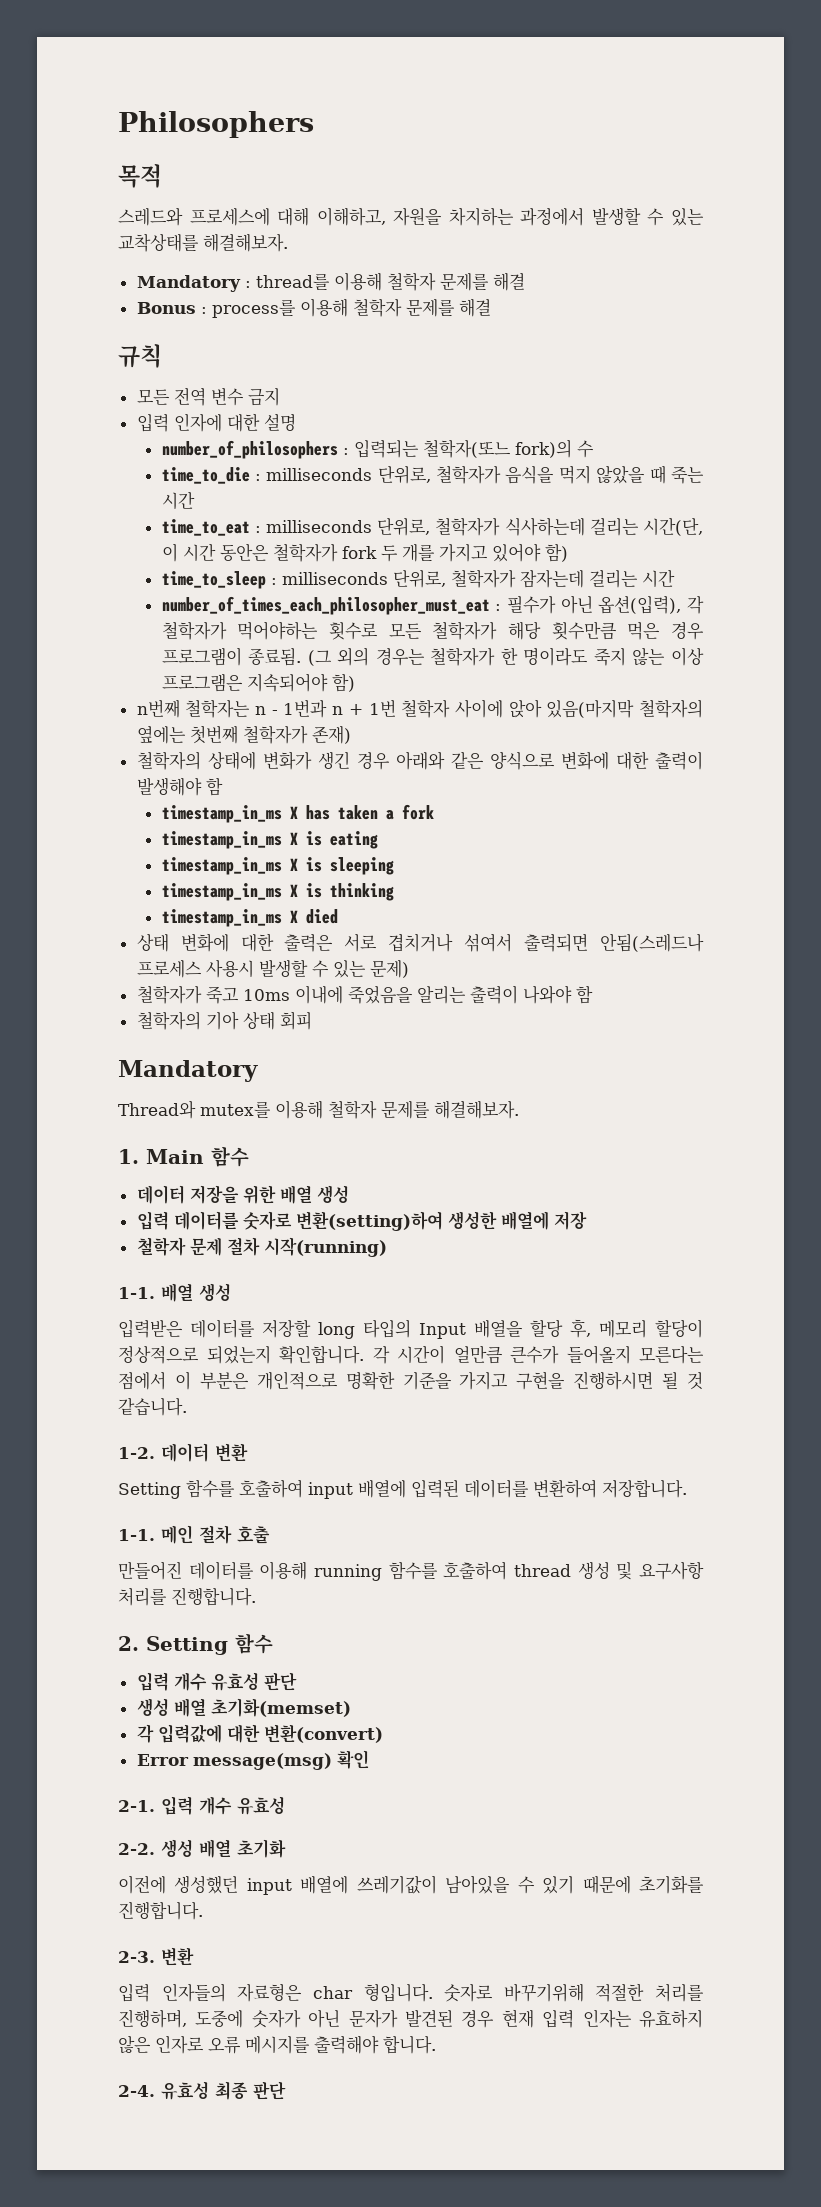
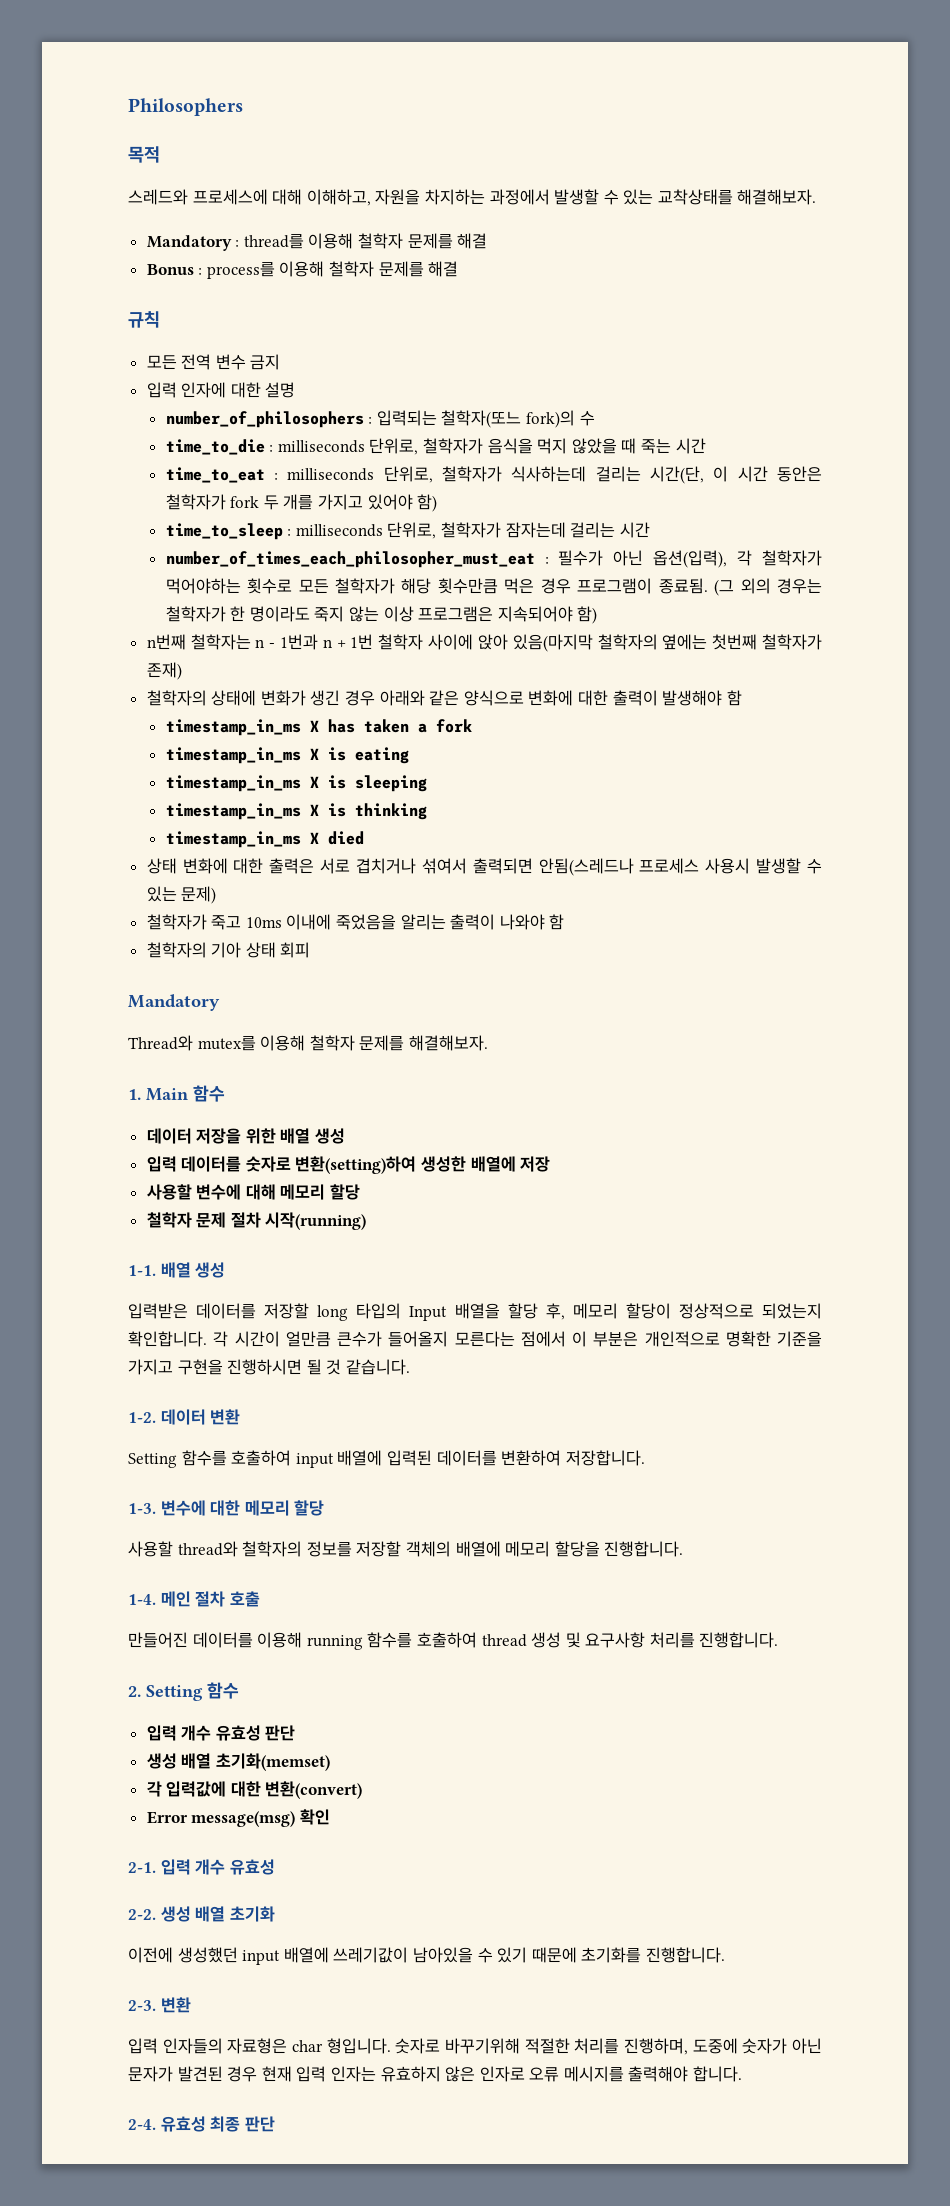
(587, 1220) none -> [146,1184,361,1200] // 사용할 변수에 대해 메모리 할당
[118,1529,155,1541] 1-1. -> [128,1500,325,1516] [128,1541,684,1557] [128,1594,156,1605] 1-3. 변수에 대한 메모리 할당 // 사용할 thread와 철학자의 정보를 저장할 객체의 배열에 메모리 할당을 진행합니다. // 1-4.

